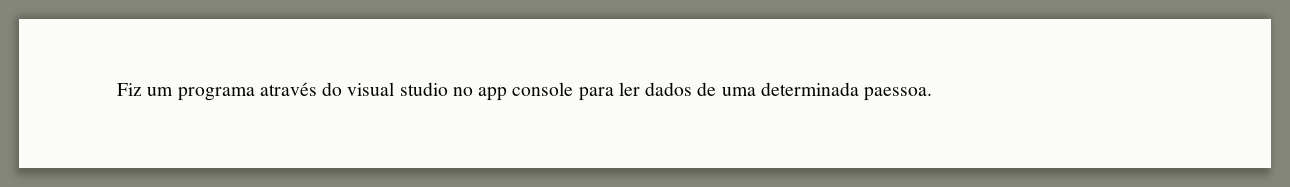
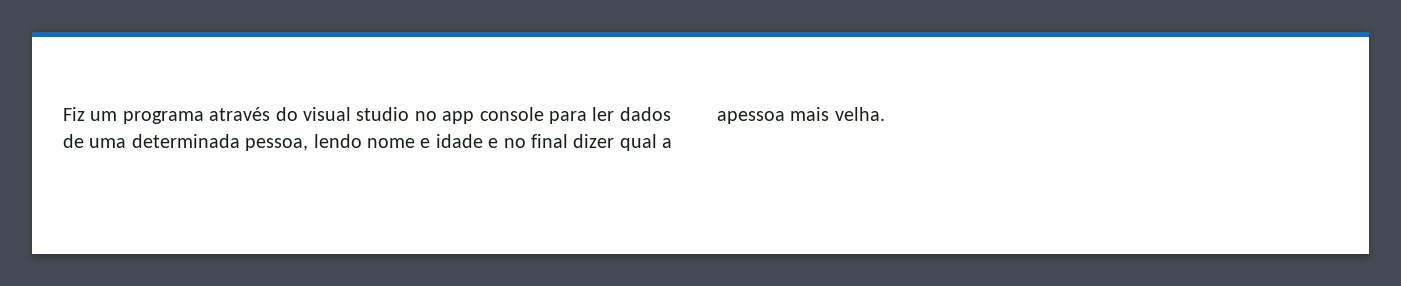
[864,87,933,101] paessoa. -> [245,134,673,151] [717,107,885,124] pessoa, lendo nome e idade e no final dizer qual a apessoa mais velha.

